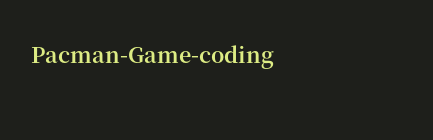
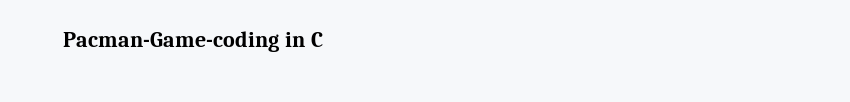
(274, 57) none -> [284,32,323,47] in C

